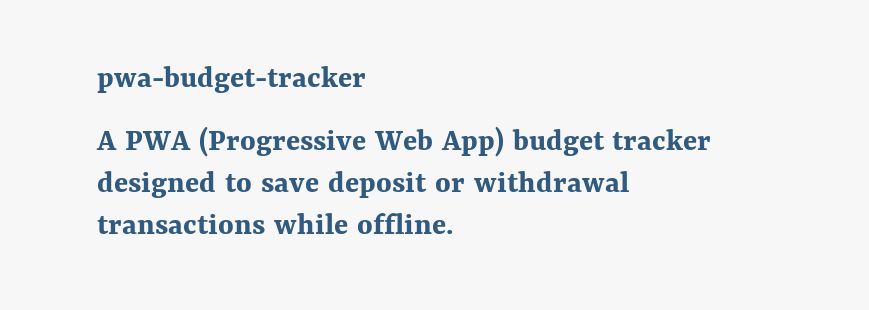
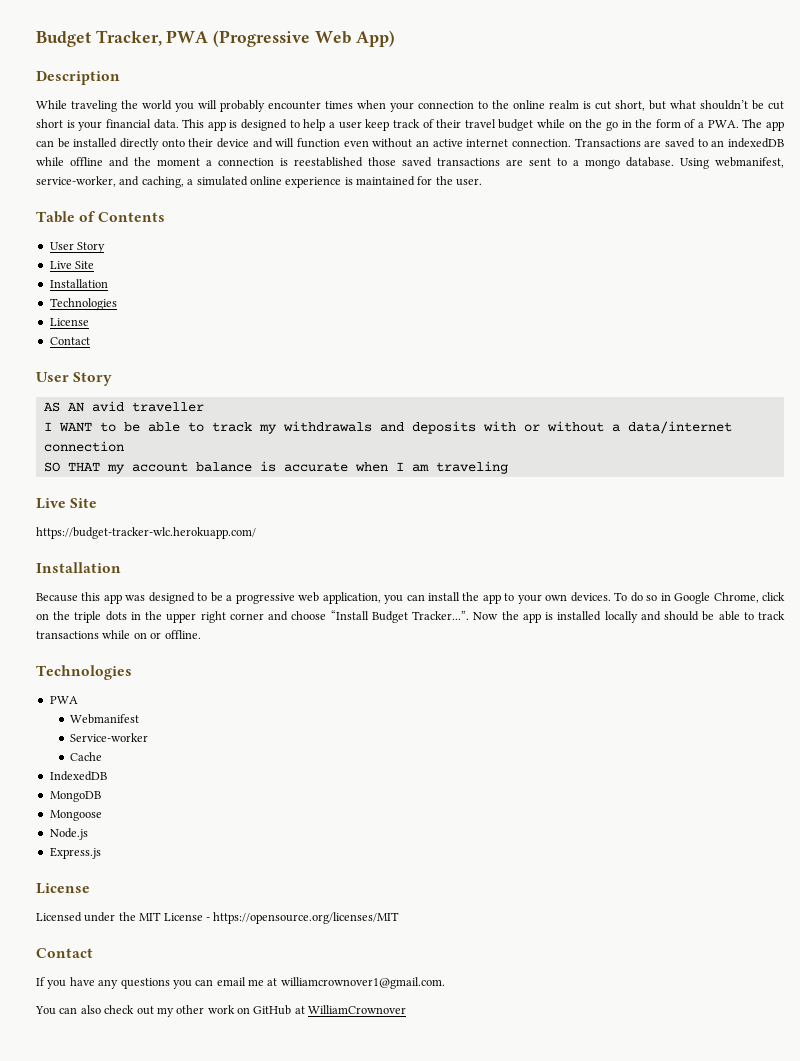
[97,66,366,93] [96,131,117,150] pwa-budget-tracker // A -> [36,30,162,47] Budget Tracker,
[511,129,712,156] [97,171,629,198] [97,213,453,234] budget tracker designed to save deposit or withdrawal transactions while offline. -> [36,71,120,85] [36,100,784,112] [36,119,784,131] [36,138,784,150] [36,157,784,169] [36,176,483,188] [36,211,166,223] [49,242,106,253] [49,261,95,269] [49,279,108,288] [49,298,117,310] [49,318,89,326] [49,337,90,345] [36,372,113,386] [43,401,204,412] [43,421,732,434] [43,441,124,452] [43,461,508,474] [36,498,98,509] [36,527,256,539] [36,562,121,573] [36,592,785,604] [36,610,786,623] [36,630,201,639] [36,665,132,680] [49,696,78,704] [69,714,139,724] [69,733,148,742] [69,752,102,761] [49,771,107,781] [49,791,101,802] [49,810,102,821] [49,828,88,840] [49,847,101,859] [36,883,90,894] [36,912,400,924] [36,948,93,958] [36,977,445,989] [35,1005,407,1017] // Description // While traveling the world you will probably encounter times when your connection to the online realm is cut short, but what shouldn’t be cut short is your financial data. This app is designed to help a user keep track of their travel budget while on the go in the form of a PWA. The app can be installed directly onto their device and will function even without an active internet connection. Transactions are saved to an indexedDB while offline and the moment a connection is reestablished those saved transactions are sent to a mongo database. Using webmanifest, service-worker, and caching, a simulated online experience is maintained for the user. // Table of Contents // User Story // Live Site // Installation // Technologies // License // Contact // User Story // AS AN avid traveller // I WANT to be able to track my withdrawals and deposits with or without a data/internet connection // SO THAT my account balance is accurate when I am traveling // Live Site // https://budget-tracker-wlc.herokuapp.com/ // Installation // Because this app was designed to be a progressive web application, you can install the app to your own devices. To do so in Google Chrome, click on the triple dots in the upper right corner and choose “Install Budget Tracker...”. Now the app is installed locally and should be able to track transactions while on or offline. // Technologies // PWA // Webmanifest // Service-worker // Cache // IndexedDB // MongoDB // Mongoose // Node.js // Express.js // License // Licensed under the MIT License - https://opensource.org/licenses/MIT // Contact // If you have any questions you can email me at williamcrownover1@gmail.com. // You can also check out my other work on GitHub at WilliamCrownover

